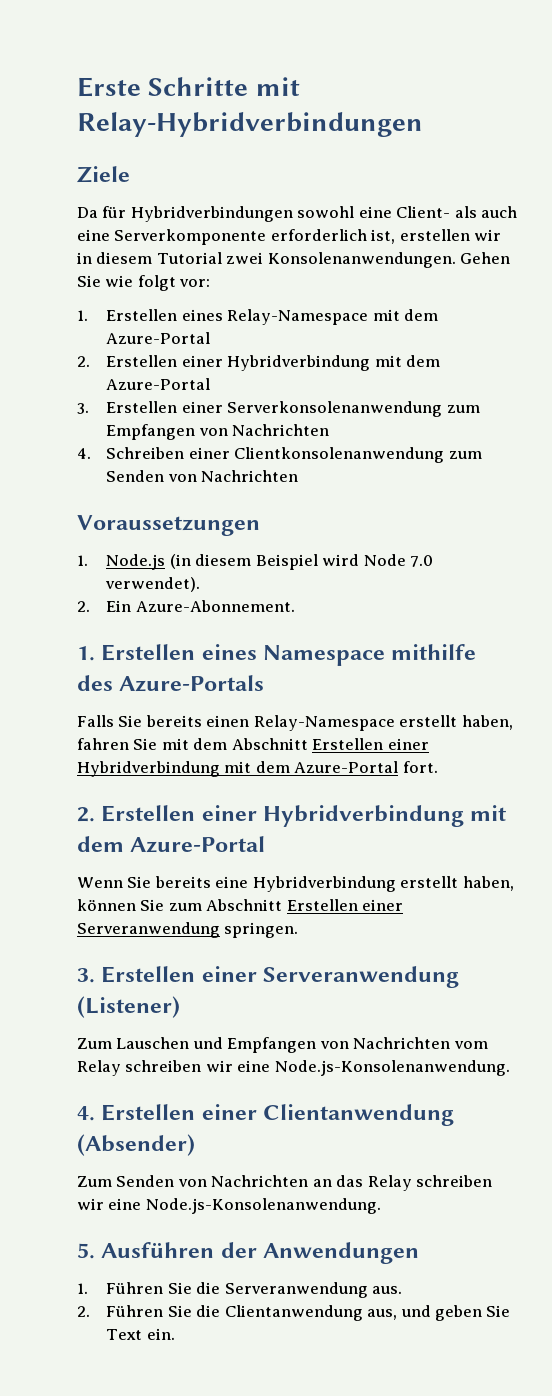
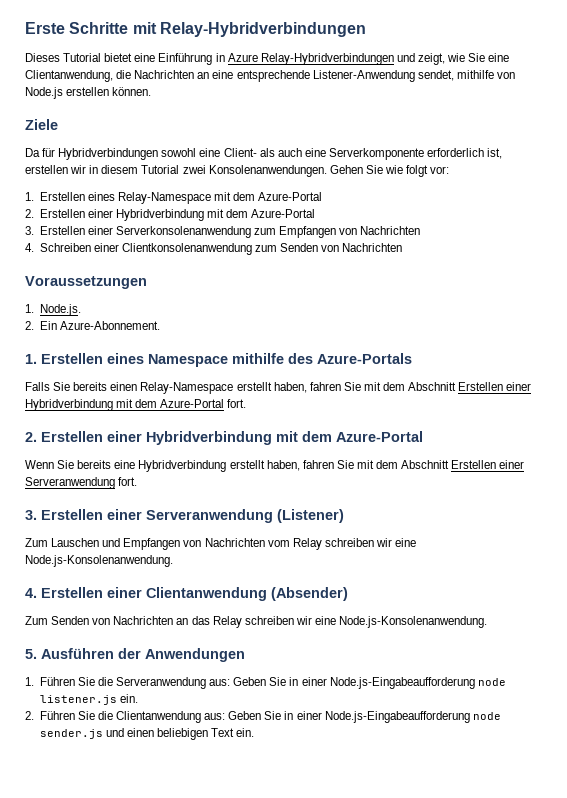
(423, 124) none -> [25,53,510,65] [25,70,515,82] [25,87,152,99] // Dieses Tutorial bietet eine Einführung in Azure Relay-Hybridverbindungen und zeigt, wie Sie eine Clientanwendung, die Nachrichten an eine entsprechende Listener-Anwendung sendet, mithilfe von Node.js erstellen können.
[106,554,434,570] [105,577,201,592] Node.js (in diesem Beispiel wird Node 7.0 verwendet). -> [39,304,81,316] Node.js.
[77,899,202,911] können Sie zum -> [302,460,399,469] fahren Sie mit dem
[224,922,299,938] springen. -> [118,477,138,486] fort.
[372,1286,403,1294] aus. -> [209,677,506,689] [39,694,138,705] aus: Geben Sie in einer Node.js-Eingabeaufforderung node listener.js ein.
[367,1305,511,1321] aus, und geben Sie -> [204,711,501,723] [39,728,209,740] aus: Geben Sie in einer Node.js-Eingabeaufforderung node sender.js und einen beliebigen

